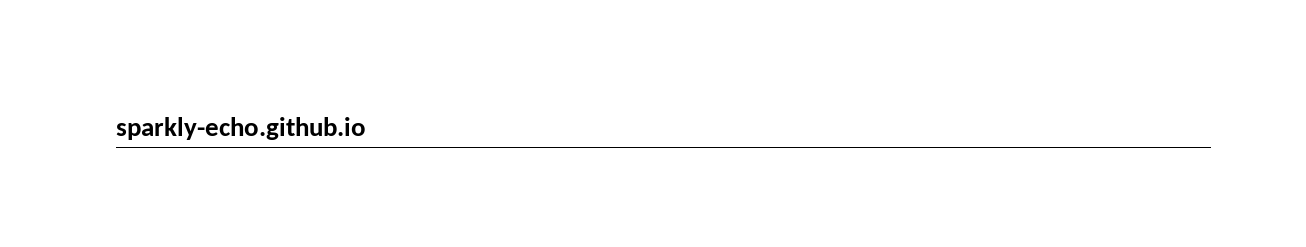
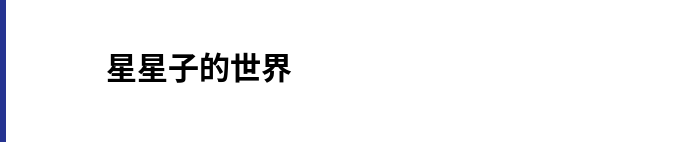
[116,117,366,140] sparkly-echo.github.io -> [106,52,292,83] 星星子的世界

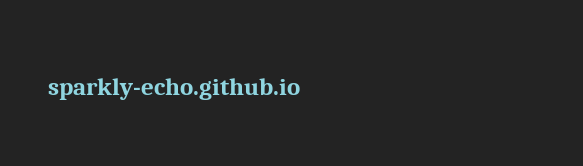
[106,52,292,83] 星星子的世界 -> [48,78,300,100] sparkly-echo.github.io

